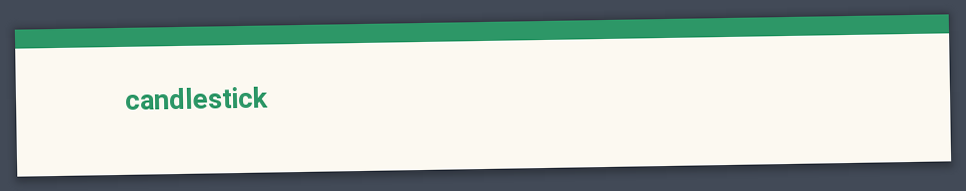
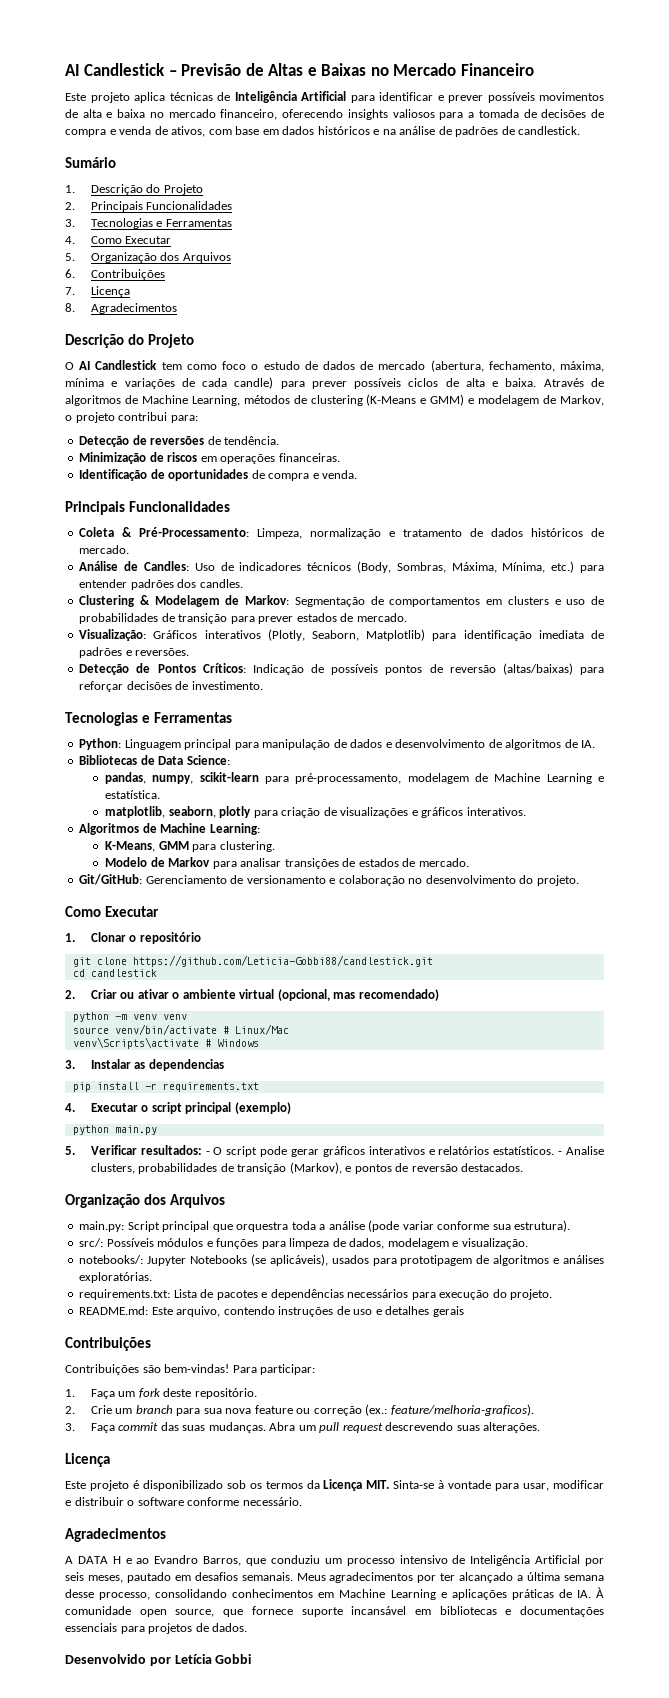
[124,86,269,110] candlestick -> [65,63,534,76] [65,91,604,103] [65,109,605,120] [65,126,581,137] [65,157,116,168] [65,184,203,195] [65,201,233,212] [65,218,232,229] [65,236,172,244] [65,252,231,263] [65,269,165,280] [65,286,130,297] [65,303,177,314] [65,334,195,348] [65,360,604,372] [65,377,604,389] [65,394,604,406] [65,412,198,423] [79,435,280,447] [79,452,340,464] [79,469,358,481] [65,501,231,515] [79,527,605,539] [79,545,130,554] [79,561,604,573] [79,579,243,590] [79,595,605,607] [79,613,407,624] [79,629,604,641] [79,647,190,658] [79,663,605,675] [79,681,263,692] [65,712,233,726] [79,738,596,750] [79,755,230,765] [105,772,604,784] [105,790,161,799] [105,806,526,818] [79,823,260,835] [105,841,275,852] [105,857,469,869] [79,874,579,886] [65,906,160,917] [65,932,201,944] [72,955,433,967] [72,969,157,977] [65,989,439,1001] [72,1012,187,1022] [72,1024,289,1035] [72,1037,259,1049] [65,1059,224,1071] [72,1082,259,1092] [65,1102,291,1114] [72,1125,157,1135] [65,1145,605,1157] [90,1162,524,1174] [65,1194,226,1208] [79,1220,571,1232] [79,1238,528,1249] [79,1254,604,1266] [79,1272,153,1283] [79,1289,553,1300] [79,1306,464,1317] [65,1337,151,1351] [65,1364,316,1375] [65,1388,257,1399] [65,1404,534,1416] [65,1422,541,1433] [65,1453,110,1467] [65,1479,604,1491] [65,1497,302,1506] [65,1528,166,1542] [65,1555,605,1566] [65,1572,604,1583] [65,1587,604,1600] [65,1606,604,1617] [65,1623,248,1634] [65,1654,252,1666] AI Candlestick – Previsão de Altas e Baixas no Mercado Financeiro // Este projeto aplica técnicas de Inteligência Artificial para identificar e prever possíveis movimentos de alta e baixa no mercado financeiro, oferecendo insights valiosos para a tomada de decisões de compra e venda de ativos, com base em dados históricos e na análise de padrões de candlestick. // Sumário // 1. Descrição do Projeto // 2. Principais Funcionalidades // 3. Tecnologias e Ferramentas // 4. Como Executar // 5. Organização dos Arquivos // 6. Contribuições // 7. Licença // 8. Agradecimentos // Descrição do Projeto // O AI Candlestick tem como foco o estudo de dados de mercado (abertura, fechamento, máxima, mínima e variações de cada candle) para prever possíveis ciclos de alta e baixa. Através de algoritmos de Machine Learning, métodos de clustering (K-Means e GMM) e modelagem de Markov, o projeto contribui para: // Detecção de reversões de tendência. // Minimização de riscos em operações financeiras. // Identificação de oportunidades de compra e venda. // Principais Funcionalidades // Coleta & Pré-Processamento: Limpeza, normalização e tratamento de dados históricos de mercado. // Análise de Candles: Uso de indicadores técnicos (Body, Sombras, Máxima, Mínima, etc.) para entender padrões dos candles. // Clustering & Modelagem de Markov: Segmentação de comportamentos em clusters e uso de probabilidades de transição para prever estados de mercado. // Visualização: Gráficos interativos (Plotly, Seaborn, Matplotlib) para identificação imediata de padrões e reversões. // Detecção de Pontos Críticos: Indicação de possíveis pontos de reversão (altas/baixas) para reforçar decisões de investimento. // Tecnologias e Ferramentas // Python: Linguagem principal para manipulação de dados e desenvolvimento de algoritmos de IA. // Bibliotecas de Data Science: // pandas, numpy, scikit-learn para pré-processamento, modelagem de Machine Learning e estatística. // matplotlib, seaborn, plotly para criação de visualizações e gráficos interativos. // Algoritmos de Machine Learning: // K-Means, GMM para clustering. // Modelo de Markov para analisar transições de estados de mercado. // Git/GitHub: Gerenciamento de versionamento e colaboração no desenvolvimento do projeto. // Como Executar // 1. Clonar o repositório // git clone https://github.com/Leticia-Gobbi88/candlestick.git // cd candlestick // 2. Criar ou ativar o ambiente virtual (opcional, mas recomendado) // python -m venv venv // source venv/bin/activate # Linux/Mac // venv\Scripts\activate # Windows // 3. Instalar as dependencias // pip install -r requirements.txt // 4. Executar o script principal (exemplo) // python main.py // 5. Verificar resultados: - O script pode gerar gráficos interativos e relatórios estatísticos. - Analise clusters, probabilidades de transição (Markov), e pontos de reversão destacados. // Organização dos Arquivos // main.py: Script principal que orquestra toda a análise (pode variar conforme sua estrutura). // src/: Possíveis módulos e funções para limpeza de dados, modelagem e visualização. // notebooks/: Jupyter Notebooks (se aplicáveis), usados para prototipagem de algoritmos e análises exploratórias. // requirements.txt: Lista de pacotes e dependências necessários para execução do projeto. // README.md: Este arquivo, contendo instruções de uso e detalhes gerais // Contribuições // Contribuições são bem-vindas! Para participar: // 1. Faça um fork deste repositório. // 2. Crie um branch para sua nova feature ou correção (ex.: feature/melhoria-graficos). // 3. Faça commit das suas mudanças. Abra um pull request descrevendo suas alterações. // Licença // Este projeto é disponibilizado sob os termos da Licença MIT. Sinta-se à vontade para usar, modificar e distribuir o software conforme necessário. // Agradecimentos // A DATA H e ao Evandro Barros, que conduziu um processo intensivo de Inteligência Artificial por seis meses, pautado em desafios semanais. Meus agradecimentos por ter alcançado a última semana desse processo, consolidando conhecimentos em Machine Learning e aplicações práticas de IA. À comunidade open source, que fornece suporte incansável em bibliotecas e documentações essenciais para projetos de dados. // Desenvolvido por Letícia Gobbi

